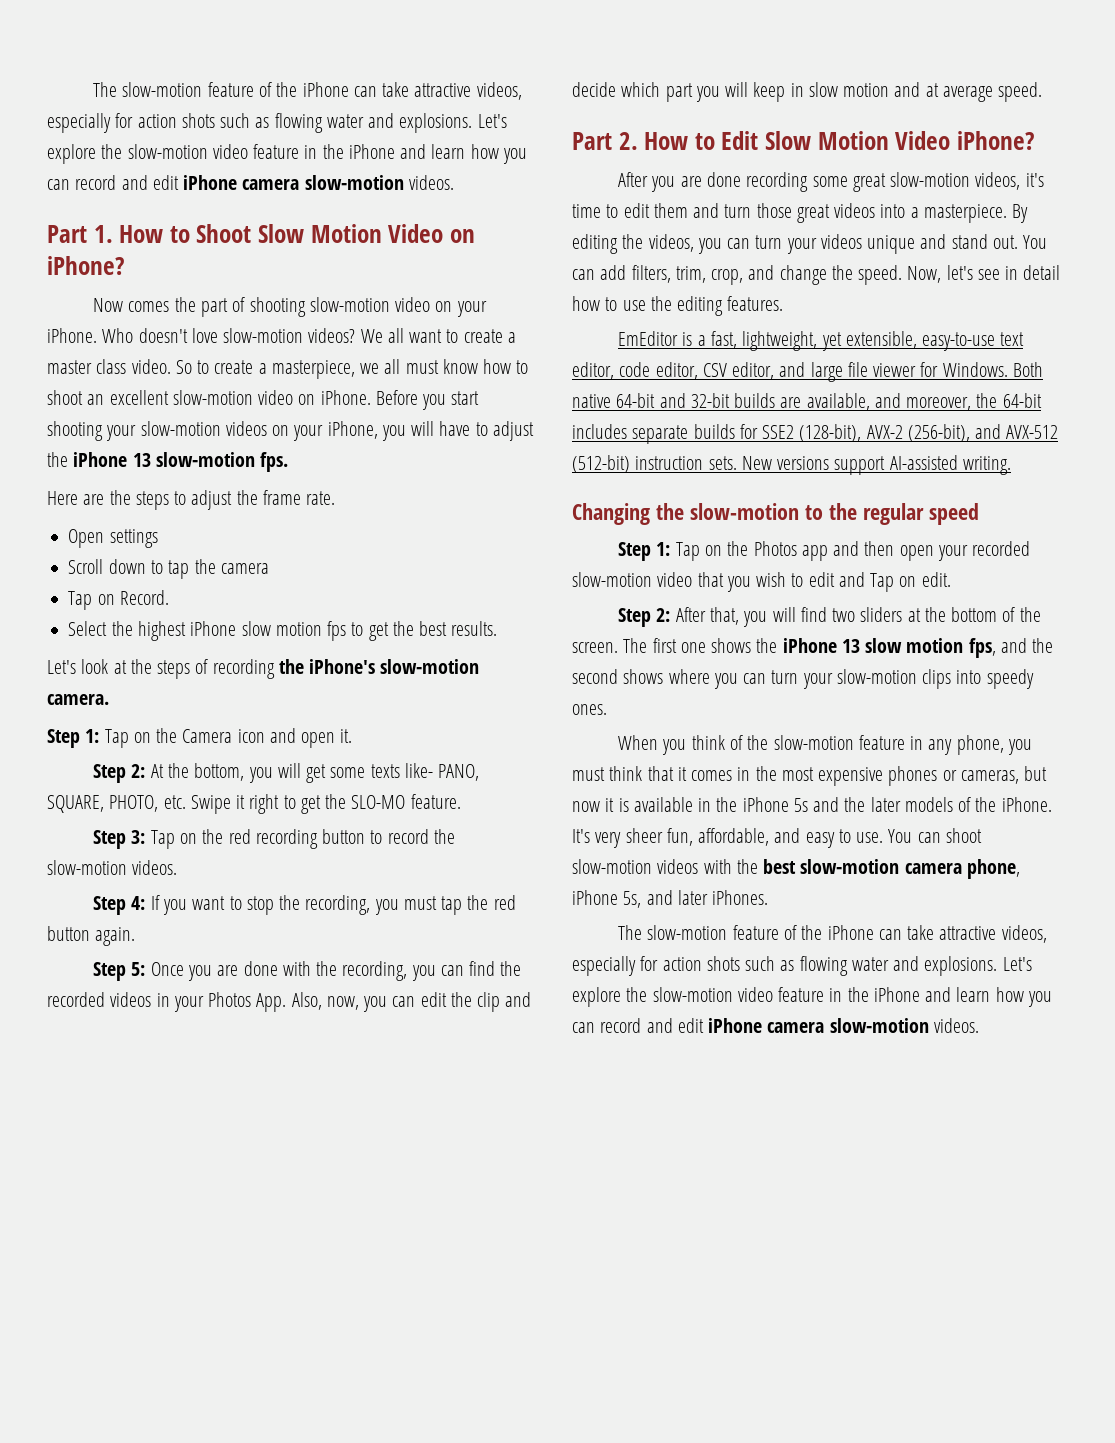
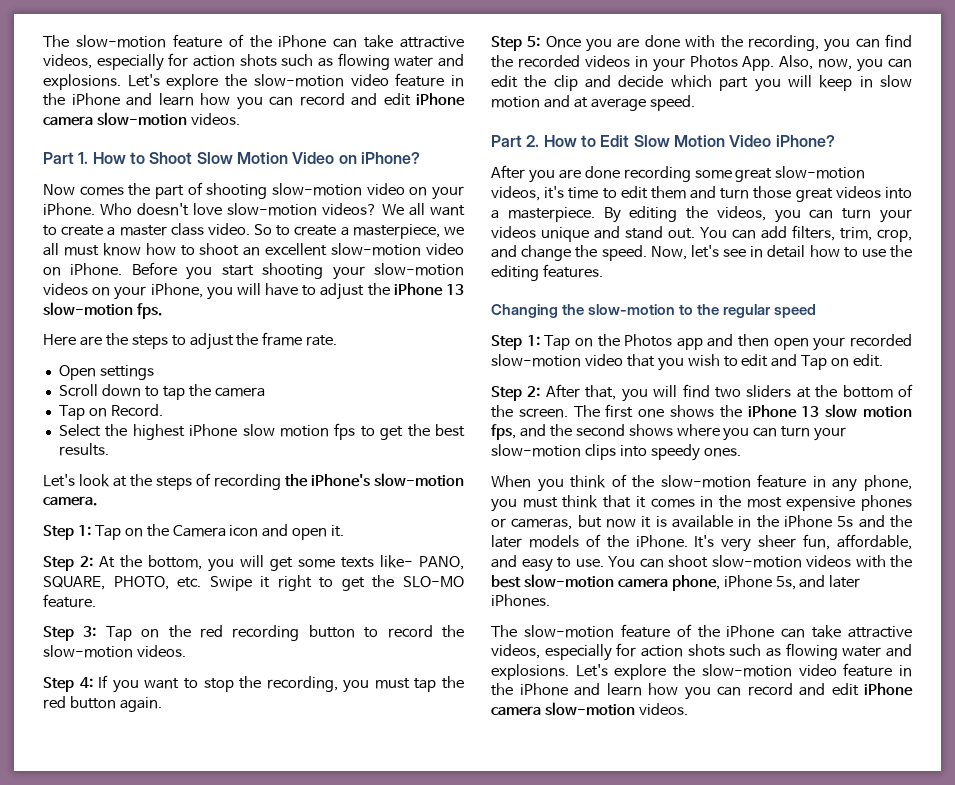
[618,331,1025,351] [572,362,1043,382] [572,393,1042,411] [572,424,1059,444] [572,455,1011,475] // EmEditor is a fast, lightweight, yet extensible, easy-to-use text editor, code editor, CSV editor, and large file viewer for Windows. Both native 64-bit and 32-bit builds are available, and moreover, the 64-bit includes separate builds for SSE2 (128-bit), AVX-2 (256-bit), and AVX-512 (512-bit) instruction sets. New versions support AI-assisted writing. -> (603, 271) none

